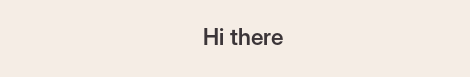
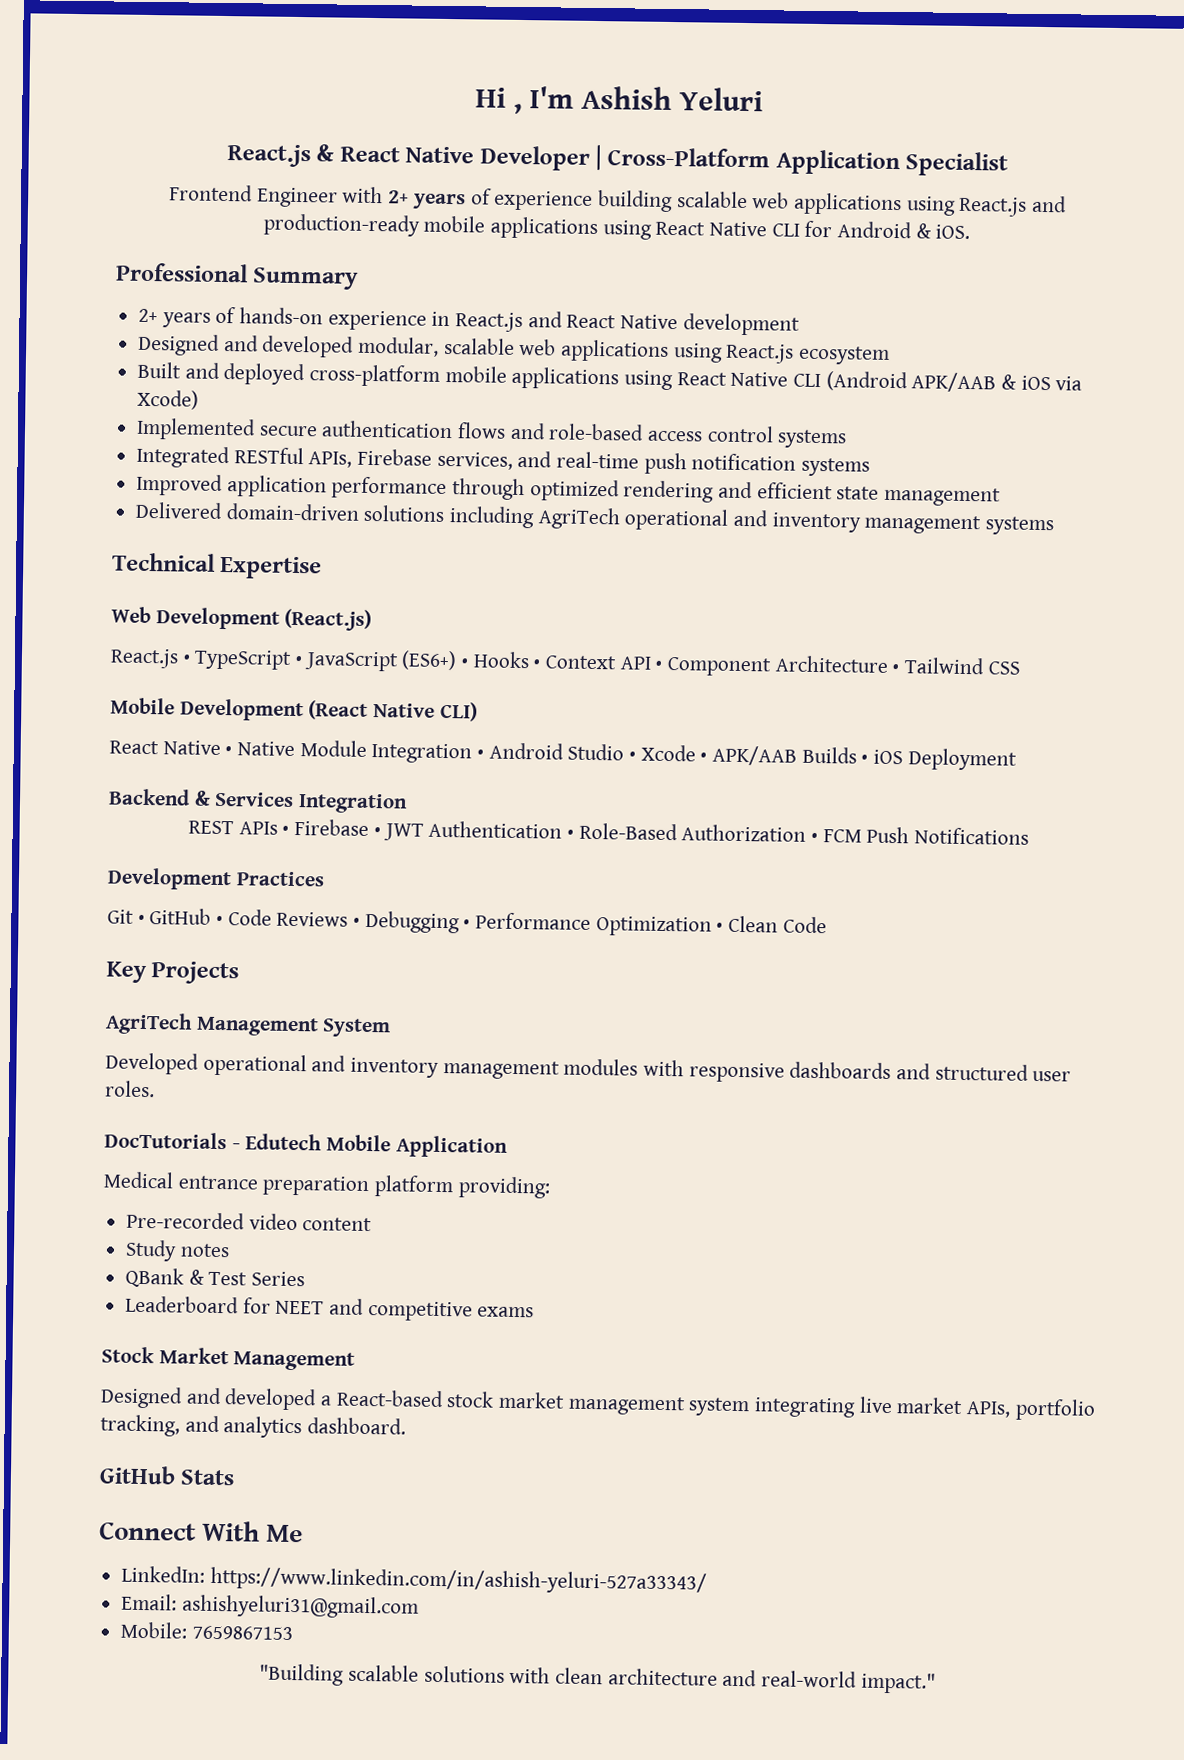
[230,28,284,45] there -> [512,85,763,114] [227,144,1008,177] [169,184,1067,217] [262,213,971,240] [116,262,360,290] [138,306,800,336] [138,333,891,365] [137,361,1083,393] [137,389,200,410] [136,417,848,449] [136,445,871,477] [136,473,1002,507] [135,501,1055,536] [112,552,323,580] [111,606,373,632] [110,648,1020,677] [110,697,478,722] [109,740,1017,771] [108,788,409,814] [188,819,1029,845] [107,867,325,891] [107,908,827,937] [106,961,240,985] [105,1012,392,1038] [105,1052,1072,1083] [105,1080,155,1098] [104,1131,508,1158] [103,1171,550,1199] [126,1211,373,1232] [125,1239,230,1262] [125,1267,306,1288] [125,1295,535,1322] [101,1346,356,1371] [100,1386,1096,1421] [100,1414,407,1439] [99,1465,236,1486] [99,1520,304,1543] [121,1565,707,1595] [121,1593,419,1619] [120,1621,293,1641] [259,1663,936,1694] , I'm Ashish Yeluri // React.js & React Native Developer | Cross-Platform Application Specialist // Frontend Engineer with 2+ years of experience building scalable web applications using React.js and production-ready mobile applications using React Native CLI for Android & iOS. // Professional Summary // 2+ years of hands-on experience in React.js and React Native development // Designed and developed modular, scalable web applications using React.js ecosystem // Built and deployed cross-platform mobile applications using React Native CLI (Android APK/AAB & iOS via Xcode) // Implemented secure authentication flows and role-based access control systems // Integrated RESTful APIs, Firebase services, and real-time push notification systems // Improved application performance through optimized rendering and efficient state management // Delivered domain-driven solutions including AgriTech operational and inventory management systems // Technical Expertise // Web Development (React.js) // React.js • TypeScript • JavaScript (ES6+) • Hooks • Context API • Component Architecture • Tailwind CSS // Mobile Development (React Native CLI) // React Native • Native Module Integration • Android Studio • Xcode • APK/AAB Builds • iOS Deployment // Backend & Services Integration // REST APIs • Firebase • JWT Authentication • Role-Based Authorization • FCM Push Notifications // Development Practices // Git • GitHub • Code Reviews • Debugging • Performance Optimization • Clean Code // Key Projects // AgriTech Management System // Developed operational and inventory management modules with responsive dashboards and structured user roles. // DocTutorials - Edutech Mobile Application // Medical entrance preparation platform providing: // Pre-recorded video content // Study notes // QBank & Test Series // Leaderboard for NEET and competitive exams // Stock Market Management // Designed and developed a React-based stock market management system integrating live market APIs, portfolio tracking, and analytics dashboard. // GitHub Stats // Connect With Me // LinkedIn: https://www.linkedin.com/in/ashish-yeluri-527a33343/ // Email: ashishyeluri31@gmail.com // Mobile: 7659867153 // "Building scalable solutions with clean architecture and real-world impact."

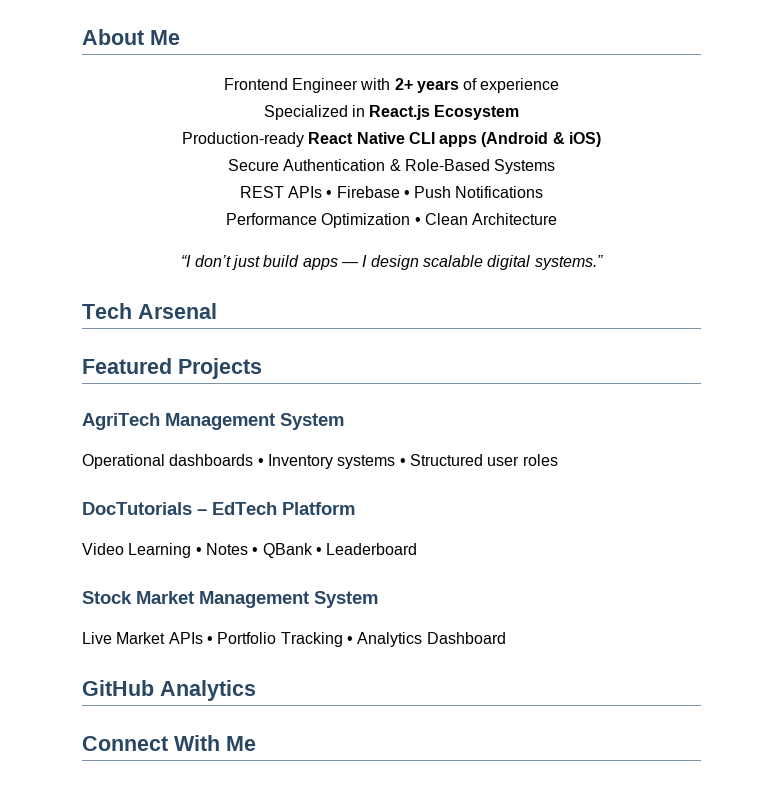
[474,85,763,114] [227,144,1008,177] Hi , I'm Ashish Yeluri // React.js & React Native Developer | Cross-Platform Application Specialist -> [82,29,180,45] About Me
[596,190,1067,217] [262,213,971,240] [116,262,360,290] [138,306,800,336] [138,333,891,365] [137,361,1083,393] [137,389,200,410] [136,417,848,449] [136,445,871,477] [136,473,1002,507] [135,501,1055,536] [112,552,323,580] [111,606,373,632] [110,648,1020,677] [110,697,478,722] [109,740,1017,771] [108,788,409,814] building scalable web applications using React.js and production-ready mobile applications using React Native CLI for Android & iOS. // Professional Summary // 2+ years of hands-on experience in React.js and React Native development // Designed and developed modular, scalable web applications using React.js ecosystem // Built and deployed cross-platform mobile applications using React Native CLI (Android APK/AAB & iOS via Xcode) // Implemented secure authentication flows and role-based access control systems // Integrated RESTful APIs, Firebase services, and real-time push notification systems // Improved application performance through optimized rendering and efficient state management // Delivered domain-driven solutions including AgriTech operational and inventory management systems // Technical Expertise // Web Development (React.js) // React.js • TypeScript • JavaScript (ES6+) • Hooks • Context API • Component Architecture • Tailwind CSS // Mobile Development (React Native CLI) // React Native • Native Module Integration • Android Studio • Xcode • APK/AAB Builds • iOS Deployment // Backend & Services Integration -> [263,105,520,120] [181,132,602,147] [227,159,556,174] // Specialized in React.js Ecosystem // Production-ready React Native CLI apps (Android & iOS) // Secure Authentication & Role-Based Systems
[382,820,1029,845] [107,867,325,891] [107,908,827,937] [106,961,240,985] [105,1012,392,1038] [105,1052,1072,1083] [105,1080,155,1098] [104,1131,508,1158] [103,1171,550,1199] [126,1211,373,1232] [125,1239,230,1262] [125,1267,306,1288] [125,1295,535,1322] [101,1346,356,1371] [100,1386,1096,1421] [100,1414,407,1439] [99,1465,236,1486] JWT Authentication • Role-Based Authorization • FCM Push Notifications // Development Practices // Git • GitHub • Code Reviews • Debugging • Performance Optimization • Clean Code // Key Projects // AgriTech Management System // Developed operational and inventory management modules with responsive dashboards and structured user roles. // DocTutorials - Edutech Mobile Application // Medical entrance preparation platform providing: // Pre-recorded video content // Study notes // QBank & Test Series // Leaderboard for NEET and competitive exams // Stock Market Management // Designed and developed a React-based stock market management system integrating live market APIs, portfolio tracking, and analytics dashboard. // GitHub Stats -> [414,186,544,198] [225,213,558,228] [181,255,603,270] [82,303,217,319] [82,358,262,379] [82,413,344,430] [82,454,558,469] [82,502,355,515] [82,543,418,558] [82,591,378,608] [82,632,506,647] [82,680,256,701] Push Notifications // Performance Optimization • Clean Architecture // “I don’t just build apps — I design scalable digital systems.” // Tech Arsenal // Featured Projects // AgriTech Management System // Operational dashboards • Inventory systems • Structured user roles // DocTutorials – EdTech Platform // Video Learning • Notes • QBank • Leaderboard // Stock Market Management System // Live Market APIs • Portfolio Tracking • Analytics Dashboard // GitHub Analytics
[121,1565,707,1595] [121,1593,419,1619] [120,1621,293,1641] [259,1663,936,1694] // LinkedIn: https://www.linkedin.com/in/ashish-yeluri-527a33343/ // Email: ashishyeluri31@gmail.com // Mobile: 7659867153 // "Building scalable solutions with clean architecture and real-world impact." -> (256, 743) none

